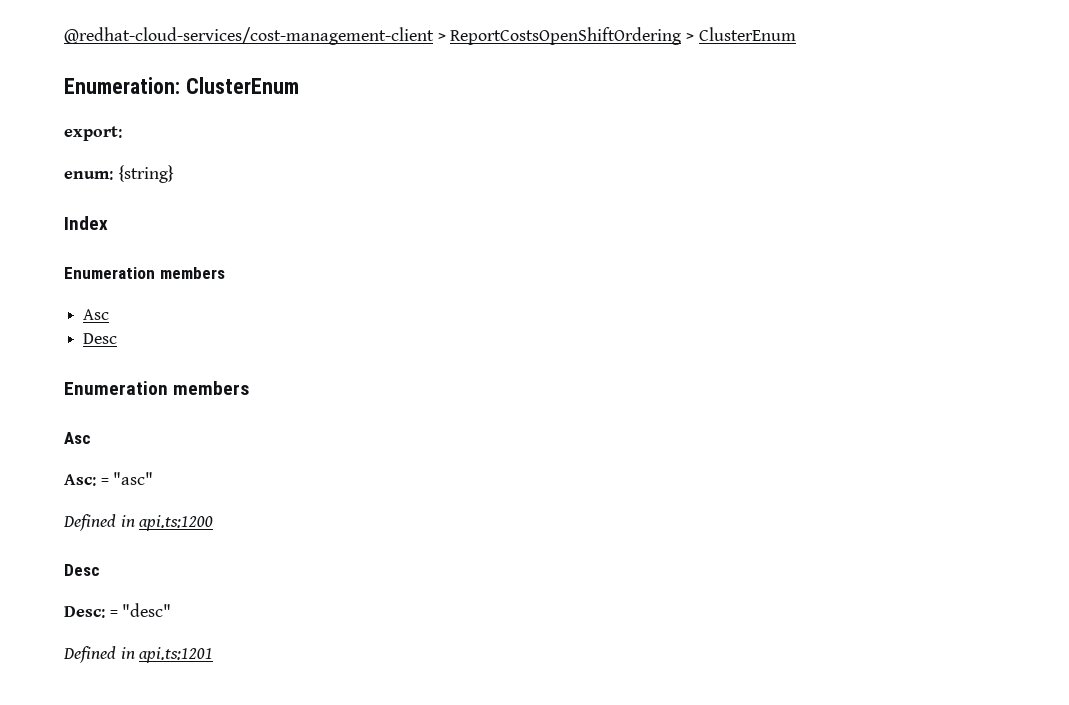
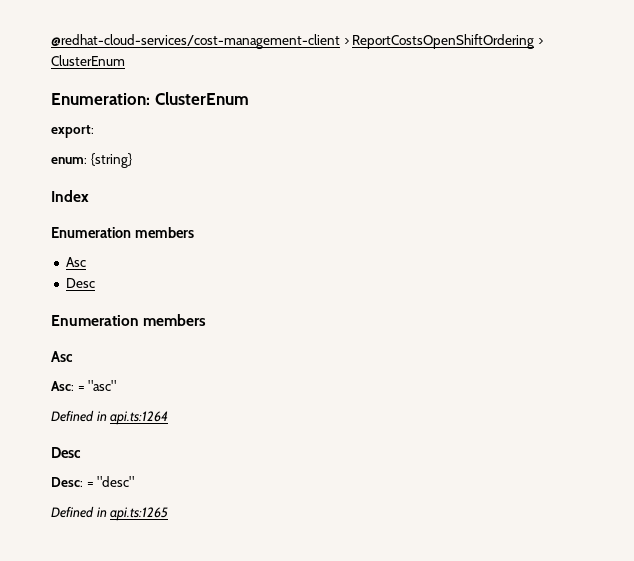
[139,515,214,531] api.ts:1200 -> [110,411,169,425] api.ts:1264
[139,647,214,663] api.ts:1201 -> [110,507,169,521] api.ts:1265

